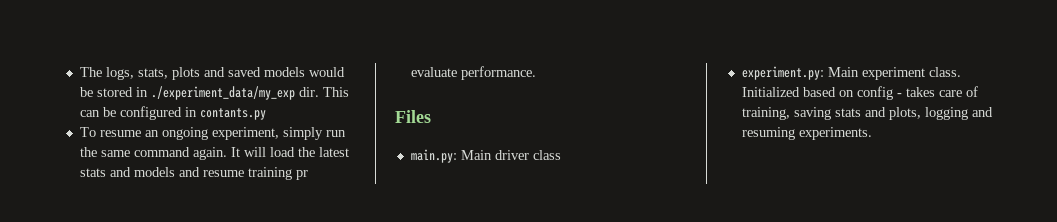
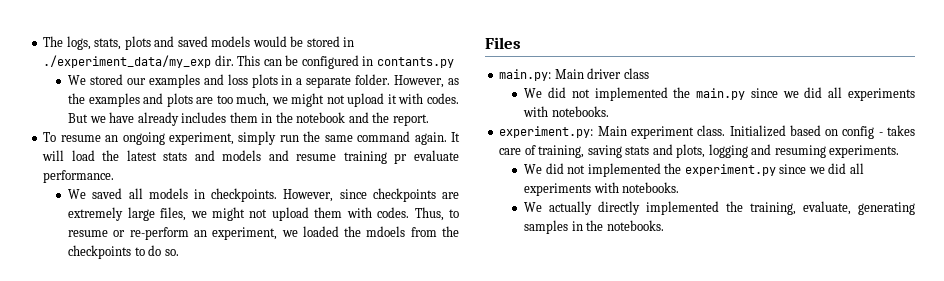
(266, 114) none -> [68,74,460,88] [68,93,460,107] [68,112,429,126] // We stored our examples and loss plots in a separate folder. However, as the examples and plots are too much, we might not upload it with codes. But we have already includes them in the notebook and the report.
(536, 73) none -> [68,188,460,202] [68,207,460,221] [68,226,460,240] [68,245,179,259] // We saved all models in checkpoints. However, since checkpoints are extremely large files, we might not upload them with codes. Thus, to resume or re-perform an experiment, we loaded the mdoels from the checkpoints to do so.
(561, 155) none -> [524,87,916,101] [523,106,609,117] // We did not implemented the main.py since we did all experiments with notebooks.
(872, 133) none -> [524,163,864,177] [524,182,680,196] [524,201,915,215] [524,220,664,234] // We did not implemented the experiment.py since we did all experiments with notebooks. // We actually directly implemented the training, evaluate, generating samples in the notebooks.

